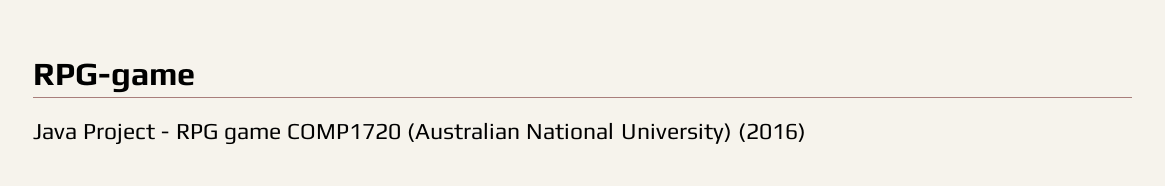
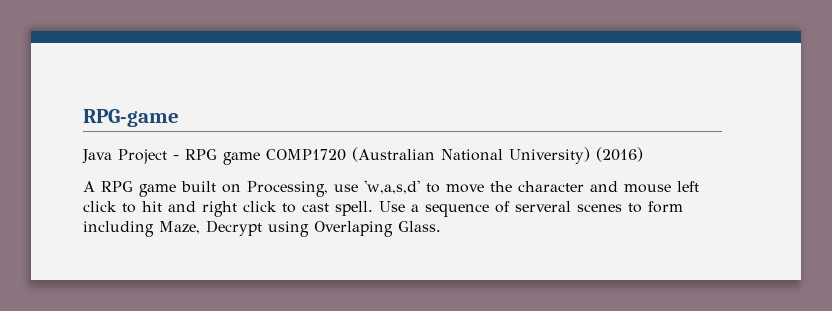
(806, 132) none -> [83,180,699,197] [83,201,683,217] [83,220,441,237] // A RPG game built on Processing, use 'w,a,s,d' to move the character and mouse left click to hit and right click to cast spell. Use a sequence of serveral scenes to form including Maze, Decrypt using Overlaping Glass.

